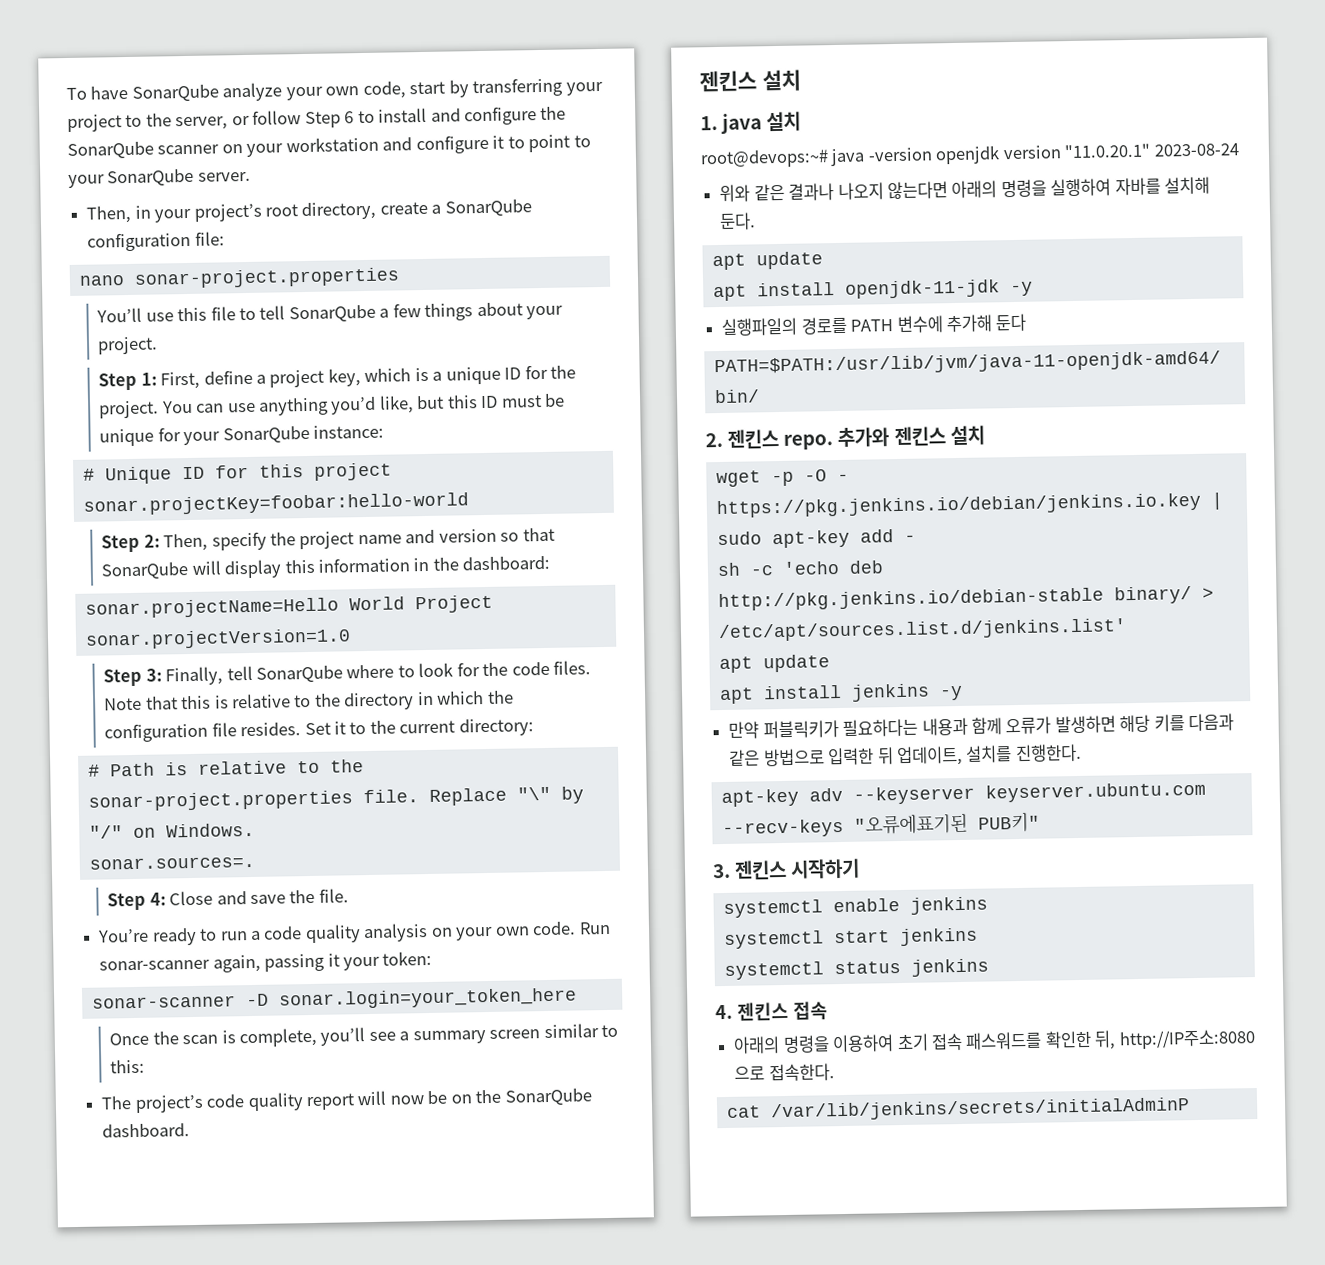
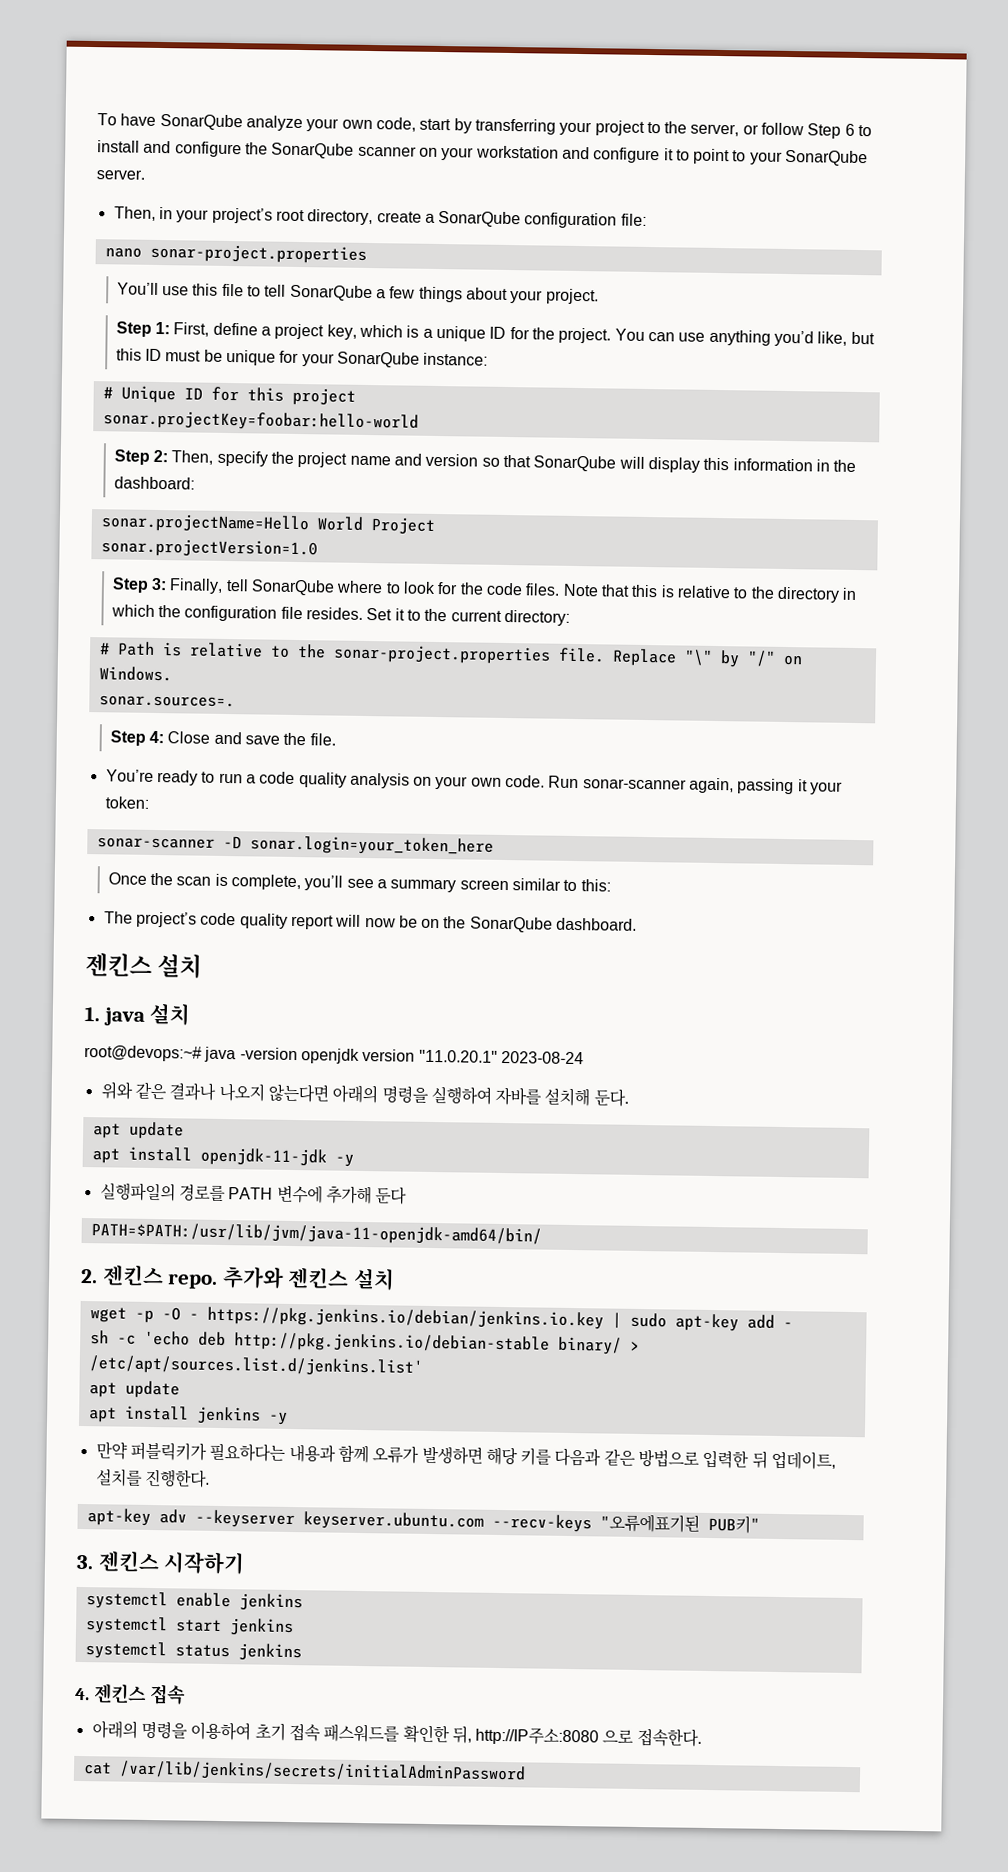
[770,1097,1190,1122] /var/lib/jenkins/secrets/initialAdminP -> [118,1760,526,1784] /var/lib/jenkins/secrets/initialAdminPassword

